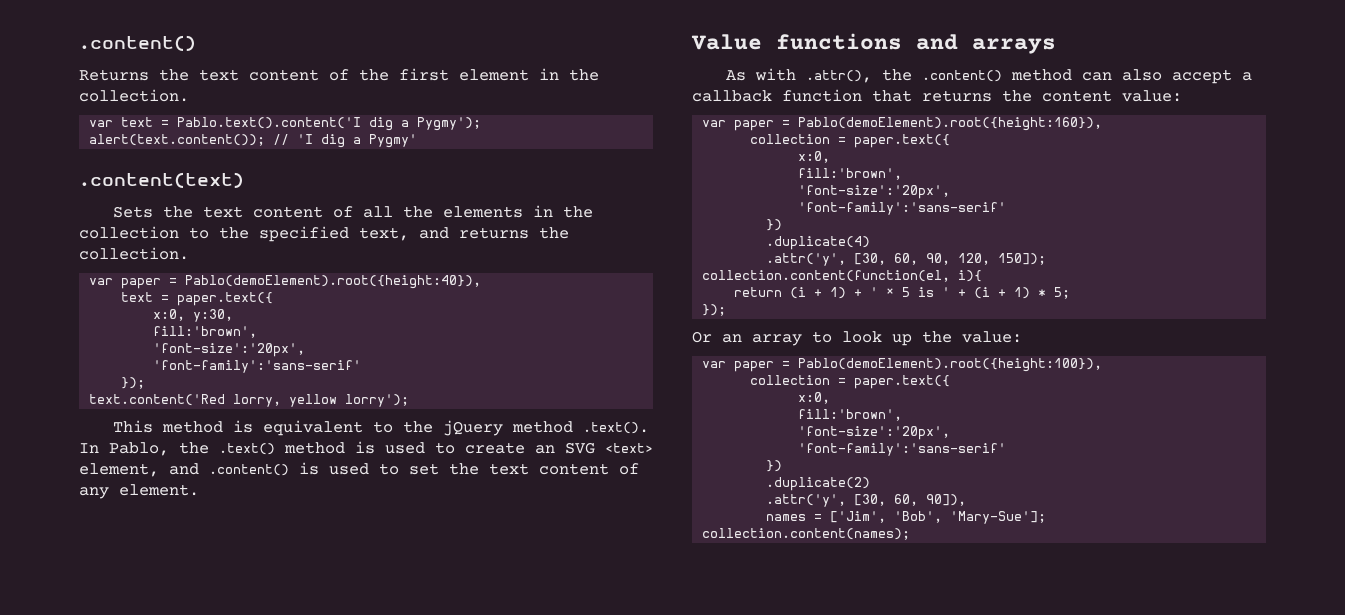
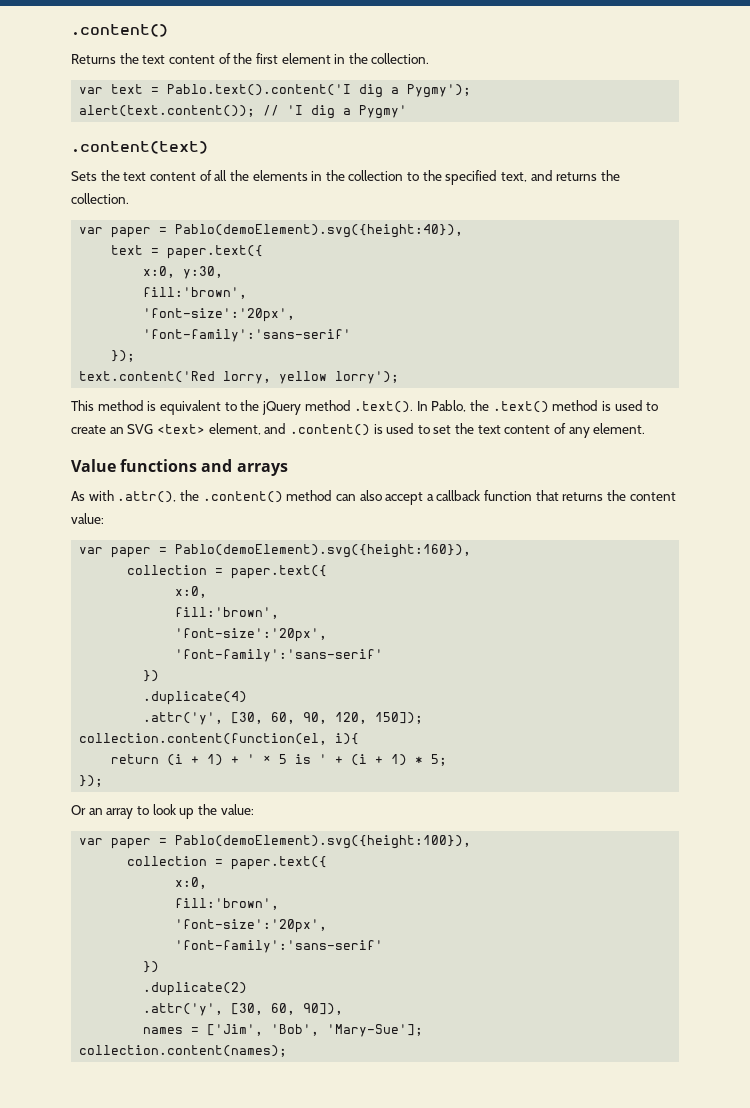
[185,275,482,289] Pablo(demoElement).root({height:40}), -> [175,224,464,238] Pablo(demoElement).svg({height:40}),
[798,117,1103,131] Pablo(demoElement).root({height:160}), -> [175,544,472,558] Pablo(demoElement).svg({height:160}),
[798,358,1103,372] Pablo(demoElement).root({height:100}), -> [175,835,472,849] Pablo(demoElement).svg({height:100}),

